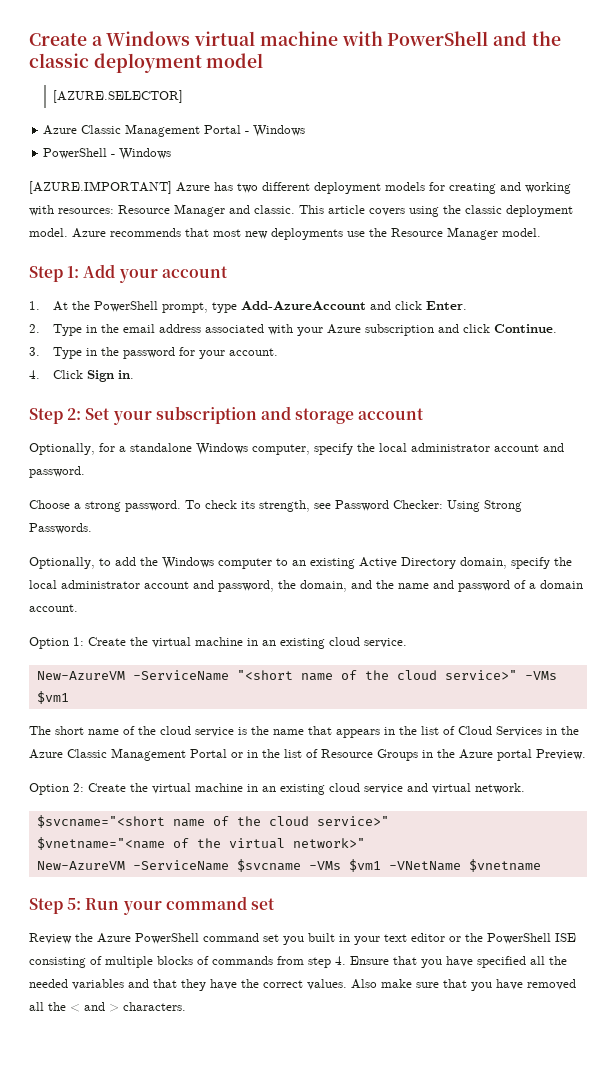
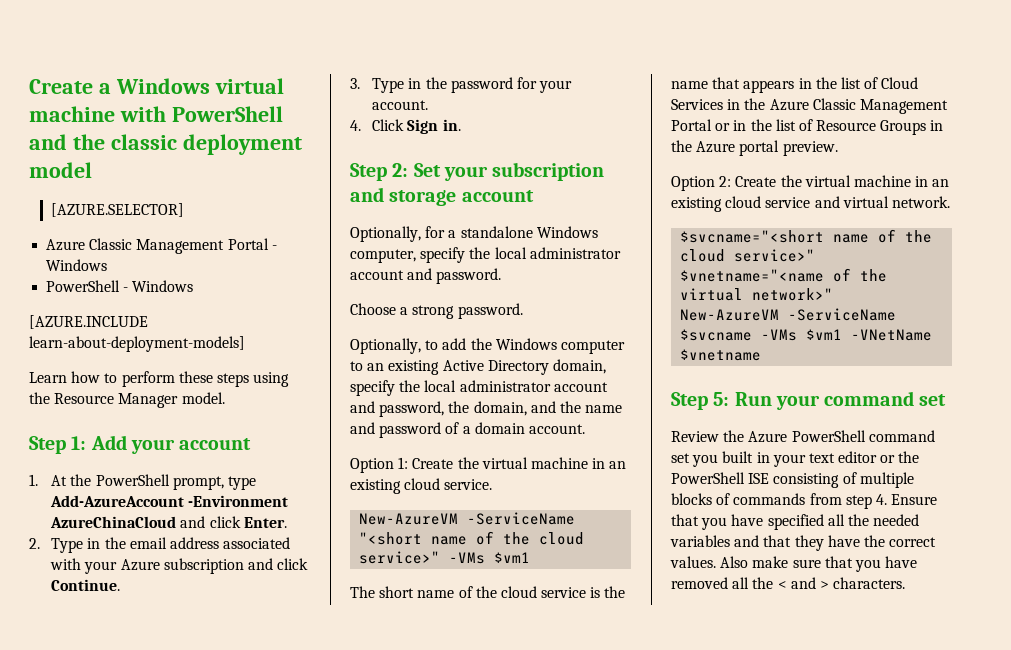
[29,181,571,194] [29,204,573,217] [29,228,365,240] [AZURE.IMPORTANT] Azure has two different deployment models for creating and working with resources: Resource Manager and classic. This article covers using the classic deployment model. Azure recommends that most new deployments use -> [29,315,148,329] [29,336,245,352] [29,371,290,387] [AZURE.INCLUDE learn-about-deployment-models] // Learn how to perform these steps using
(366, 305) none -> [188,495,289,507] [50,516,177,528] -Environment AzureChinaCloud
[185,500,522,512] [29,523,92,534] To check its strength, see Password Checker: Using Strong Passwords. -> (523, 311) none
[536,749,586,760] Preview. -> [782,141,838,156] preview.

